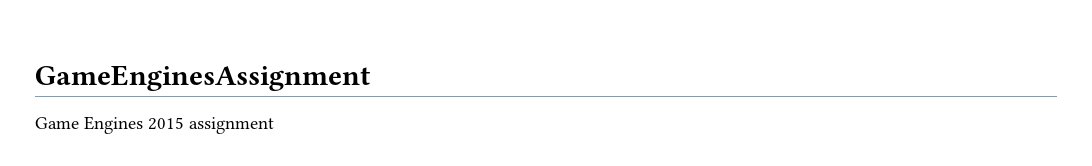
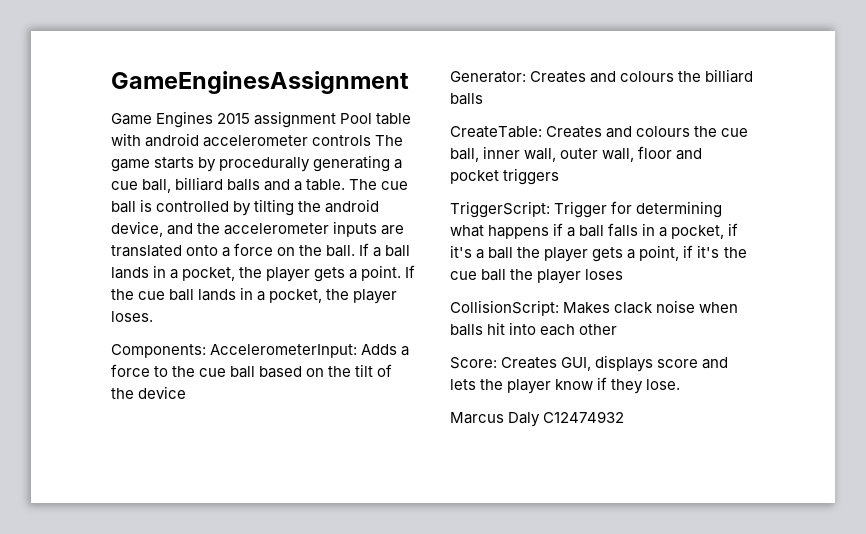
(274, 125) none -> [340,113,412,125] [111,133,404,147] [111,155,403,172] [111,177,409,193] [111,199,380,216] [111,221,405,237] [111,243,411,257] [111,265,416,282] [111,287,398,304] [111,311,153,322] [111,344,410,358] [111,364,393,378] [111,386,187,399] [450,69,754,83] [450,93,483,105] [450,126,749,138] [450,146,703,162] [450,168,560,185] [450,201,723,218] [450,223,739,239] [450,245,747,262] [450,269,624,284] [450,300,739,316] [450,322,618,336] [450,355,729,372] [450,377,681,394] [450,411,625,427] Pool table with android accelerometer controls The game starts by procedurally generating a cue ball, billiard balls and a table. The cue ball is controlled by tilting the android device, and the accelerometer inputs are translated onto a force on the ball. If a ball lands in a pocket, the player gets a point. If the cue ball lands in a pocket, the player loses. // Components: AccelerometerInput: Adds a force to the cue ball based on the tilt of the device // Generator: Creates and colours the billiard balls // CreateTable: Creates and colours the cue ball, inner wall, outer wall, floor and pocket triggers // TriggerScript: Trigger for determining what happens if a ball falls in a pocket, if it's a ball the player gets a point, if it's the cue ball the player loses // CollisionScript: Makes clack noise when balls hit into each other // Score: Creates GUI, displays score and lets the player know if they lose. // Marcus Daly C12474932

